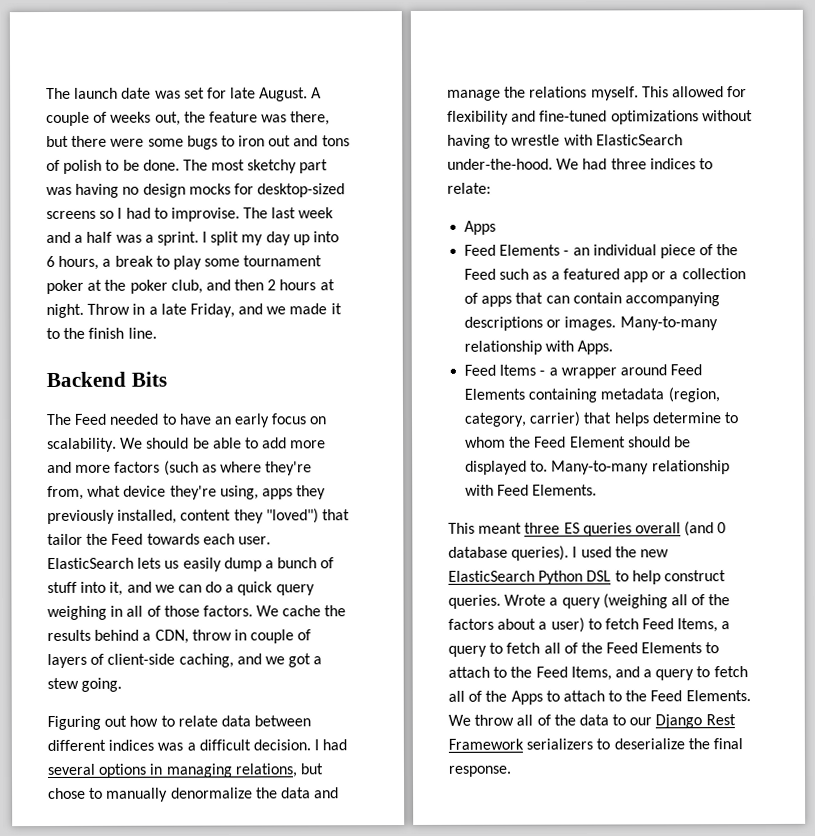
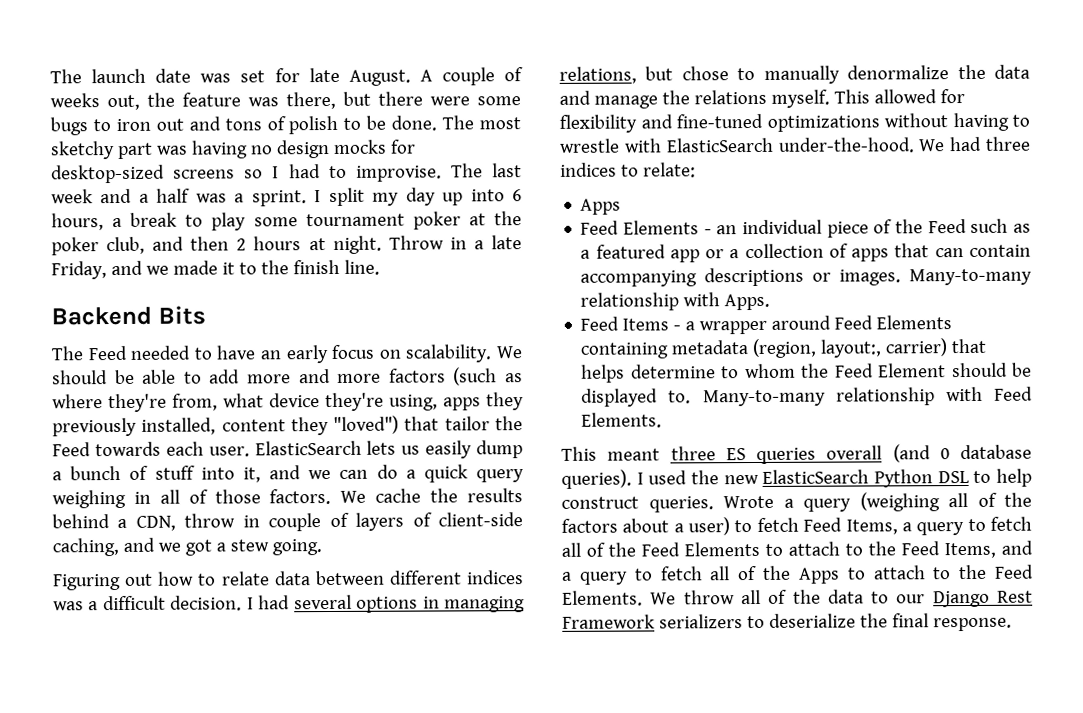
[464,412,528,427] category, -> [820,339,883,358] layout:,

